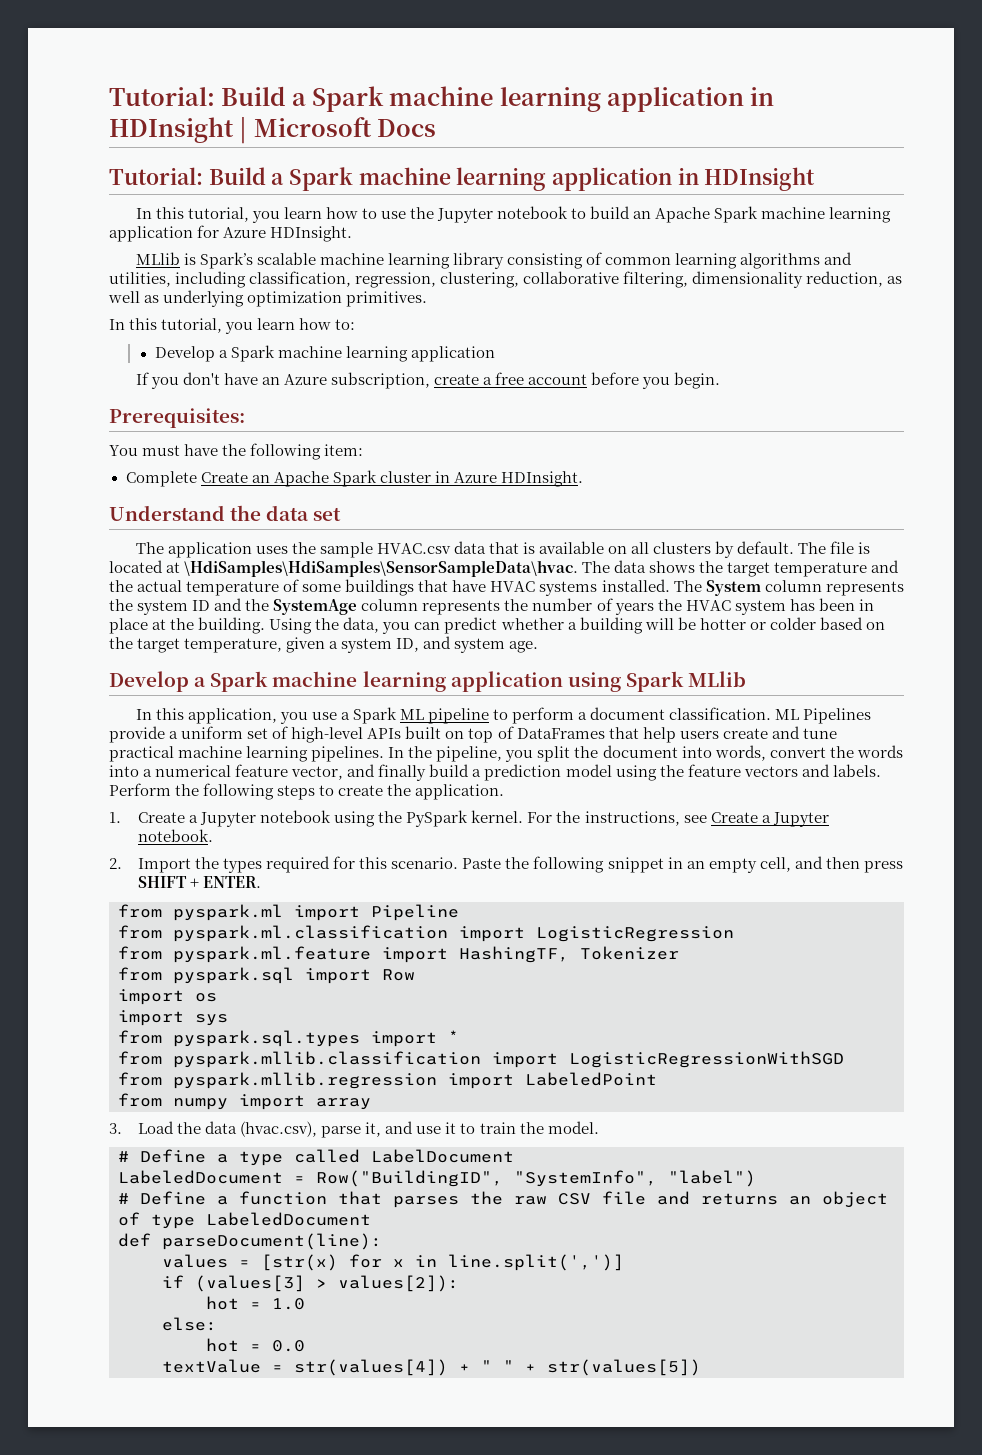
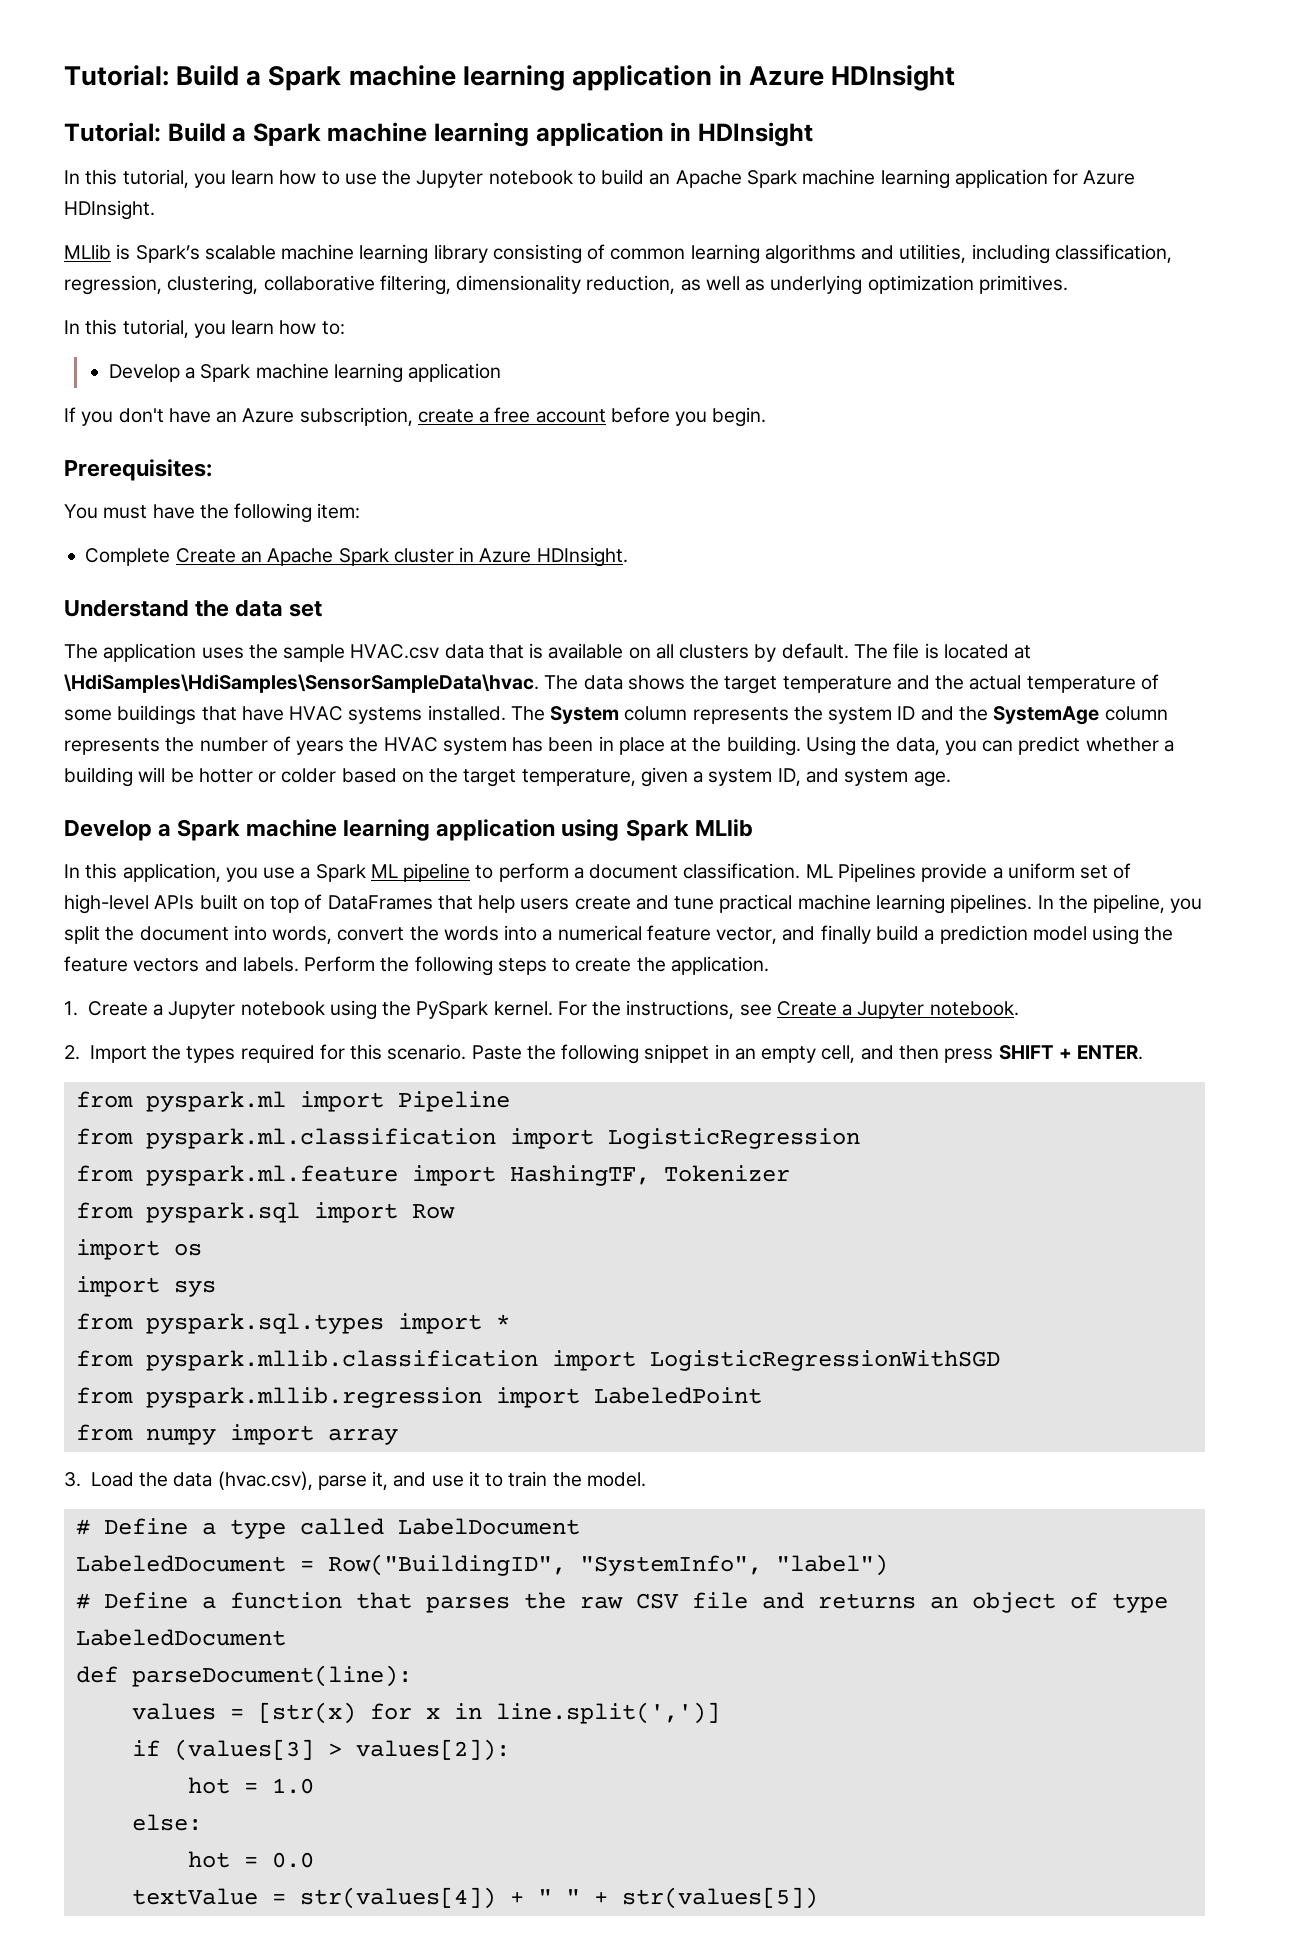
[109,86,775,112] [109,117,437,144] Tutorial: Build a Spark machine learning application in HDInsight | Microsoft Docs -> [64,65,956,91] Tutorial: Build a Spark machine learning application in Azure HDInsight

